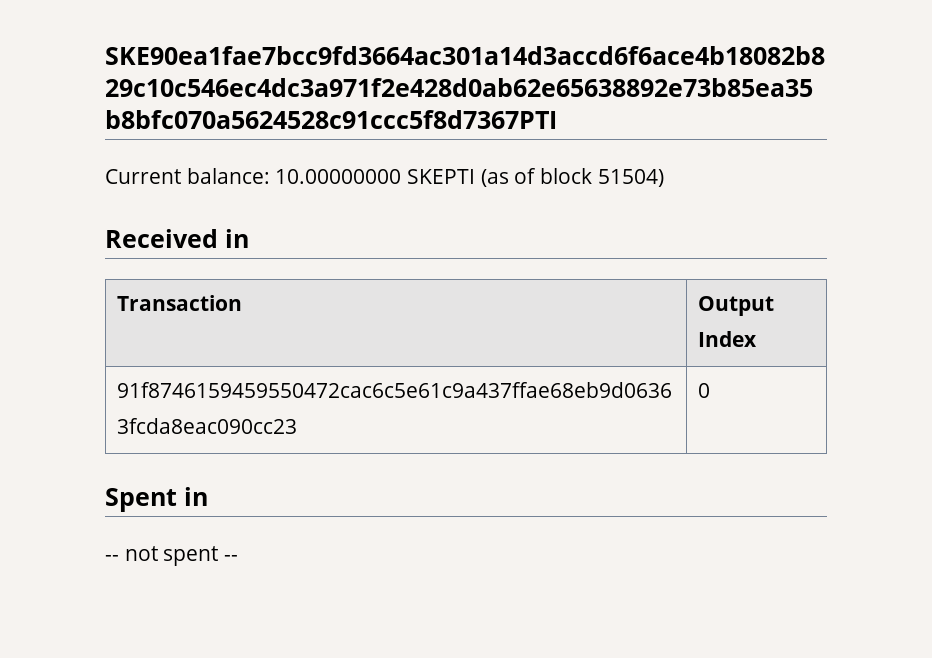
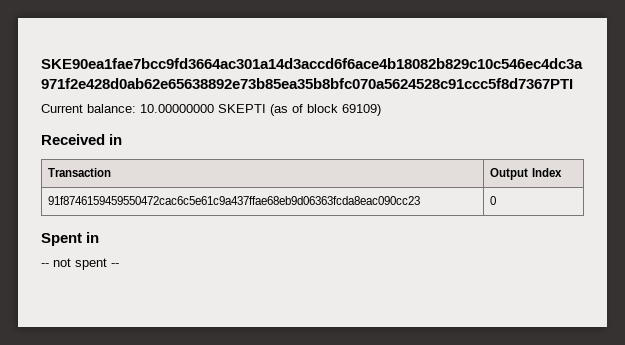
[597,169,664,187] 51504) -> [342,104,381,116] 69109)

